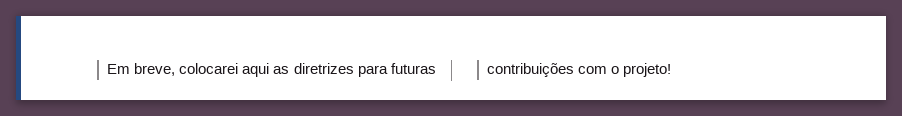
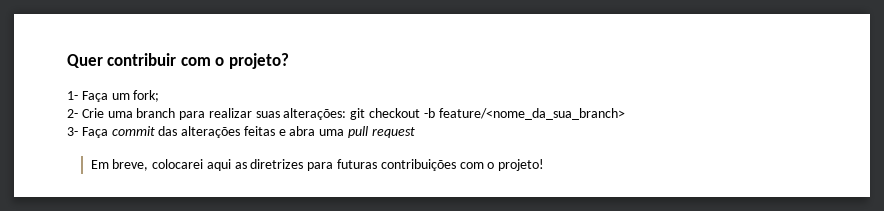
(107, 69) none -> [67,53,289,69] [67,90,160,102] [67,108,625,120] [67,126,415,138] Quer contribuir com o projeto? // 1- Faça um fork; // 2- Crie uma branch para realizar suas alterações: git checkout -b feature/<nome_da_sua_branch> // 3- Faça commit das alterações feitas e abra uma pull request //

